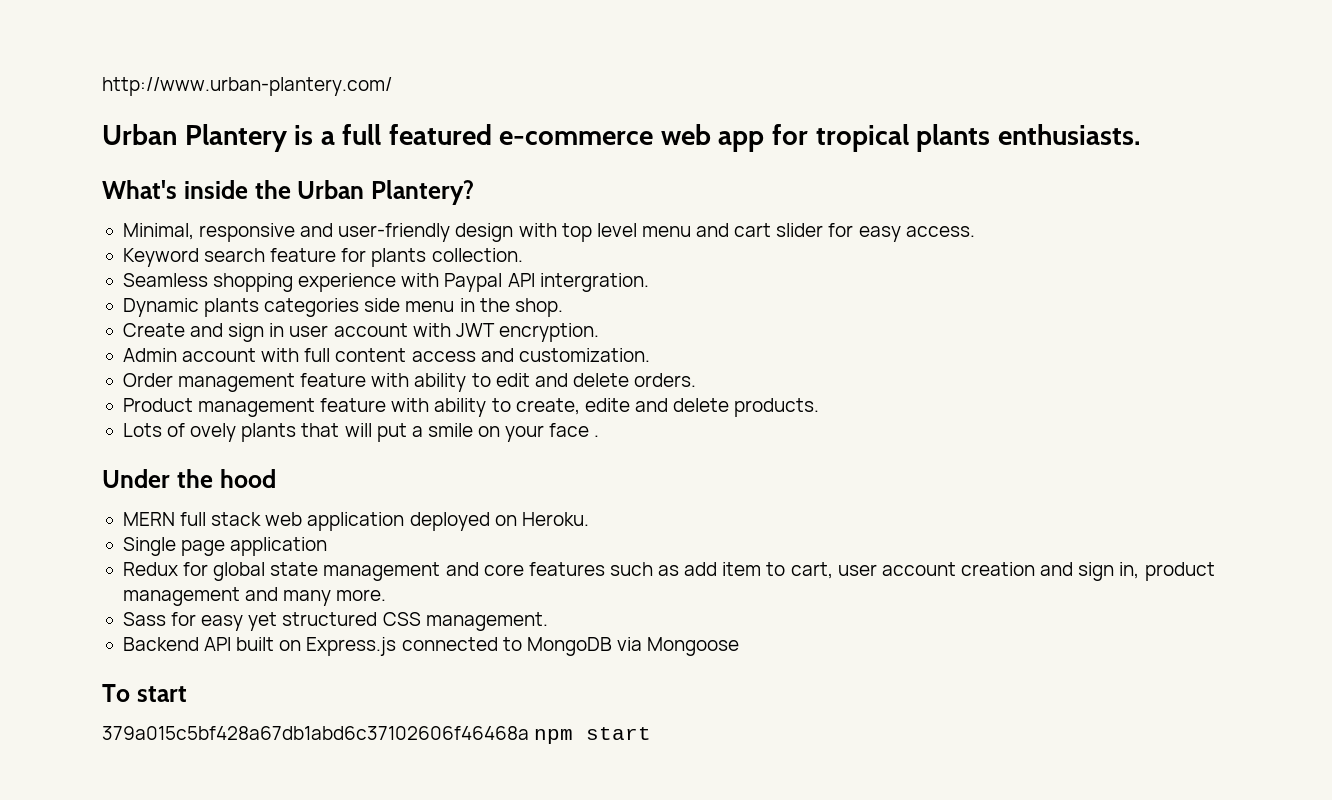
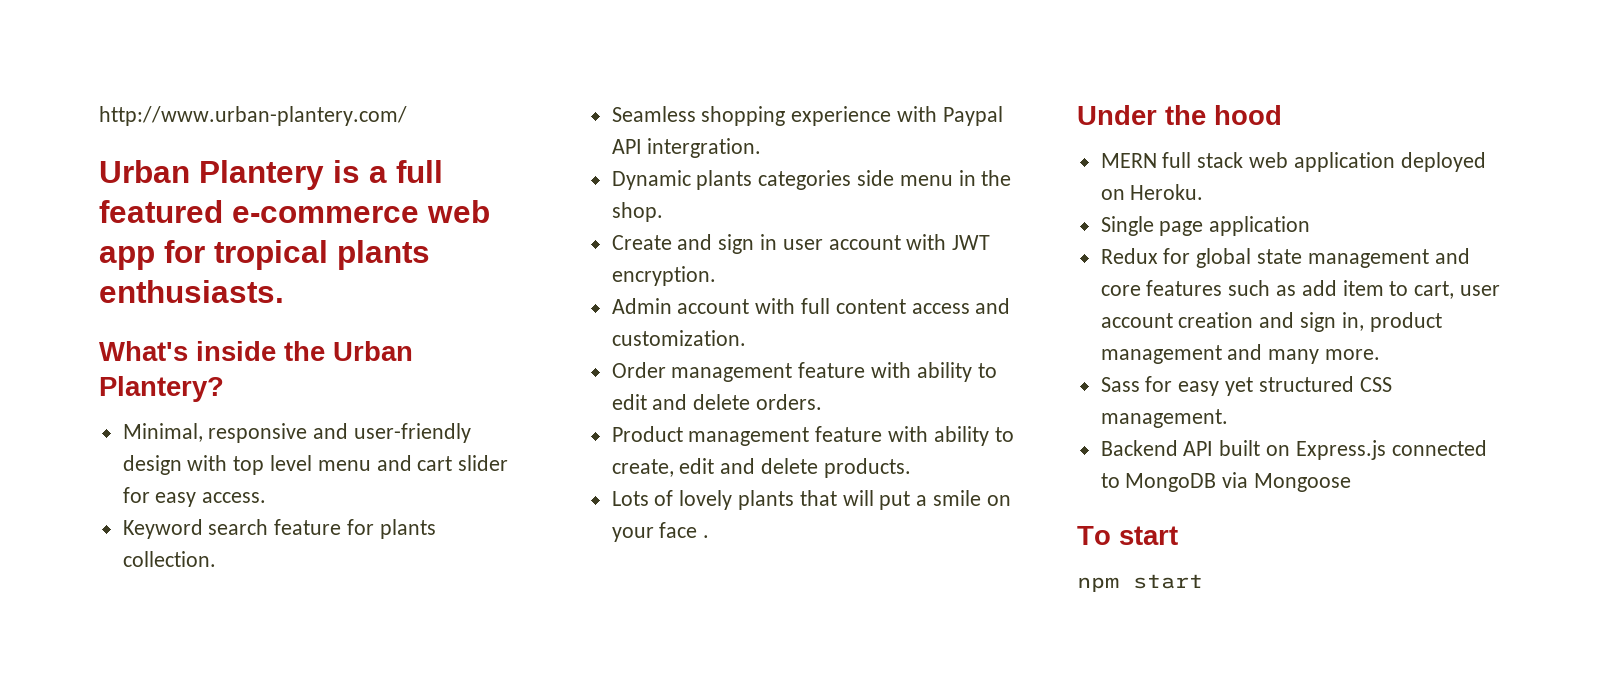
[584,398,630,412] edite -> [679,458,715,474] edit
[190,423,237,442] ovely -> [679,490,733,510] lovely
[102,726,529,740] 379a015c5bf428a67db1abd6c37102606f46468a -> (1178, 535) none

